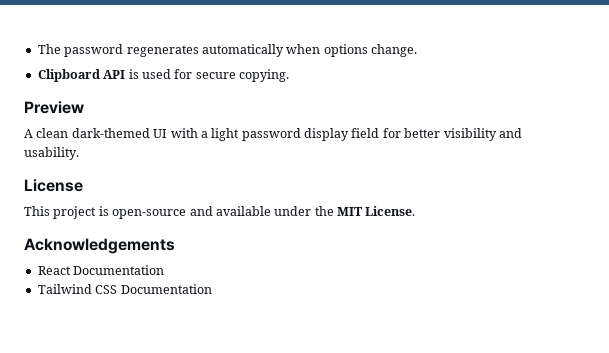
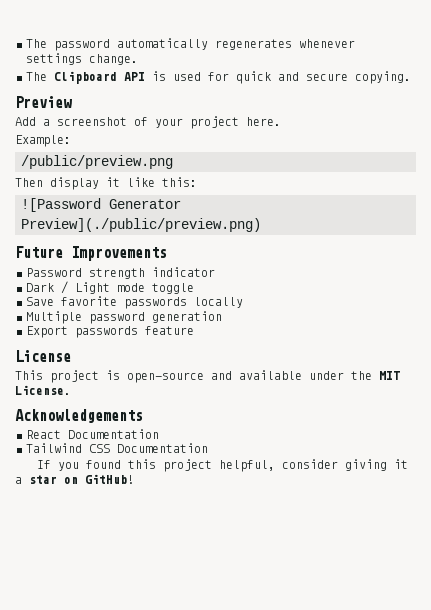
[126,44,368,57] regenerates automatically when options -> [117,38,355,50] [26,53,82,65] automatically regenerates whenever settings
(417, 50) none -> [26,72,47,81] The
(193, 74) none -> [236,71,299,84] quick and
[24,128,522,141] [24,147,79,160] A clean dark-themed UI with a light password display field for better visibility and usability. -> [15,116,281,129] [15,135,71,147] [21,155,173,169] [15,177,197,190] [21,198,181,212] [21,218,261,232] [15,246,167,261] [26,267,215,279] [26,281,194,294] [26,296,243,309] [26,311,222,324] [26,326,194,338] Add a screenshot of your project here. // Example: // /public/preview.png // Then display it like this: // ![Password Generator Preview](./public/preview.png) // Future Improvements // Password strength indicator // Dark / Light mode toggle // Save favorite passwords locally // Multiple password generation // Export passwords feature
(212, 289) none -> [36,459,408,472] [15,474,134,484] // If you found this project helpful, consider giving it a star on GitHub!

